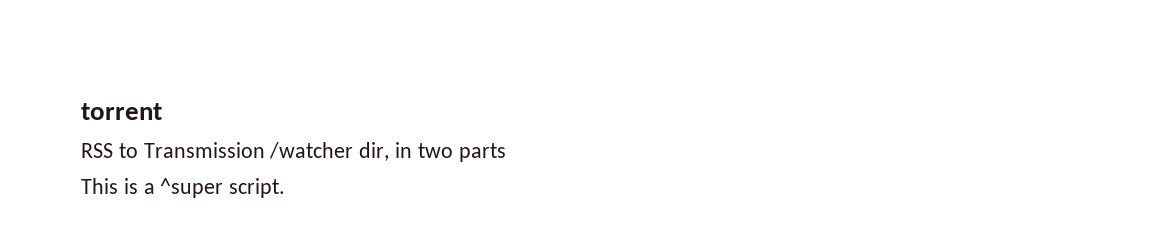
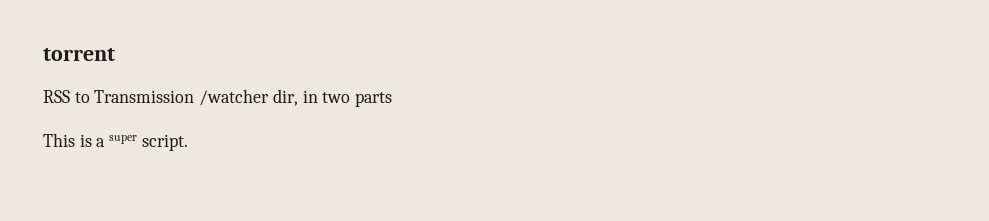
[160,178,224,198] ^super -> [109,135,138,144] super

